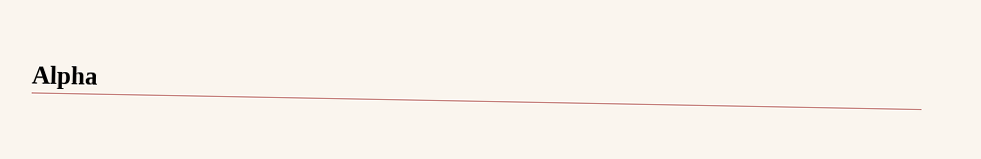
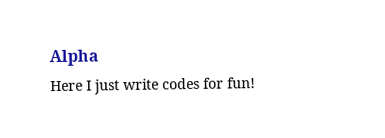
(99, 77) none -> [50,77,256,95] // Here I just write codes for fun!

